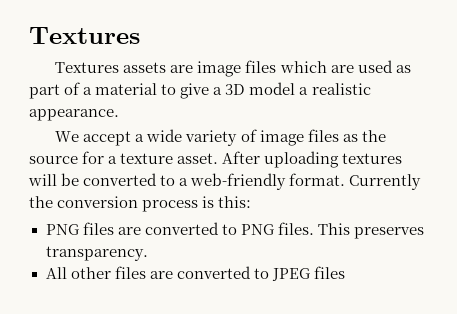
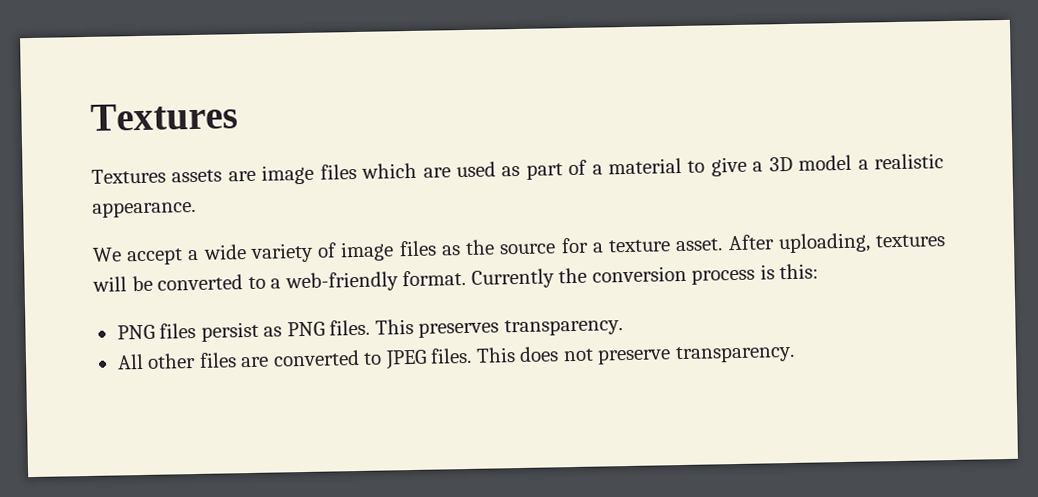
[264,151,340,168] uploading -> [777,232,871,254] uploading,
[117,222,237,235] are converted to -> [200,321,283,342] persist as
[313,266,345,279] files -> [430,344,795,365] files. This does not preserve transparency.

